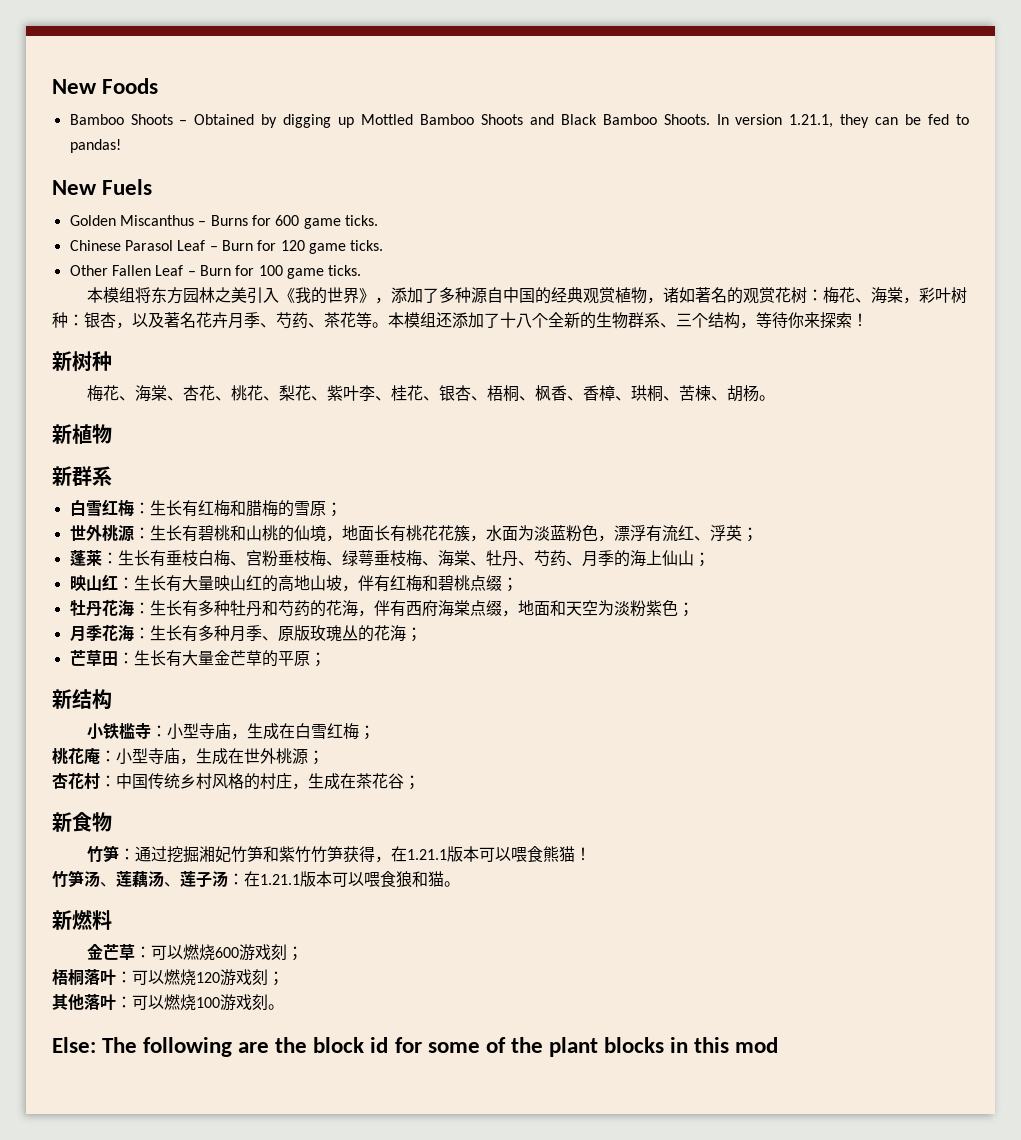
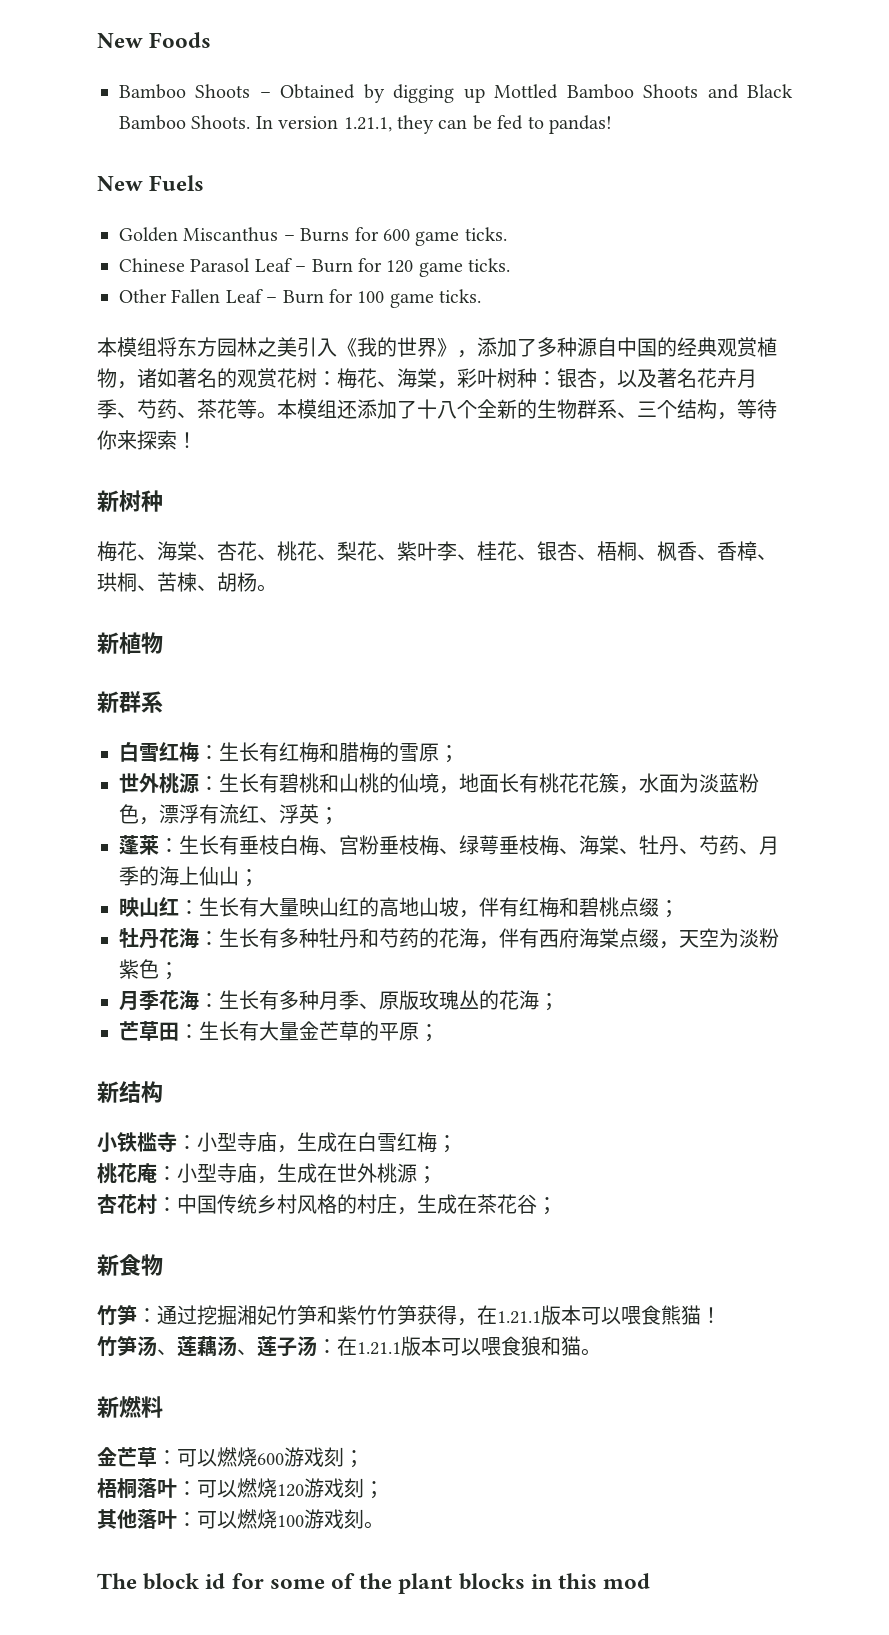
[517,600,566,616] 地面和 -> (679, 945) none
[52,1037,308,1057] Else: The following are the -> [97,1573,137,1589] The

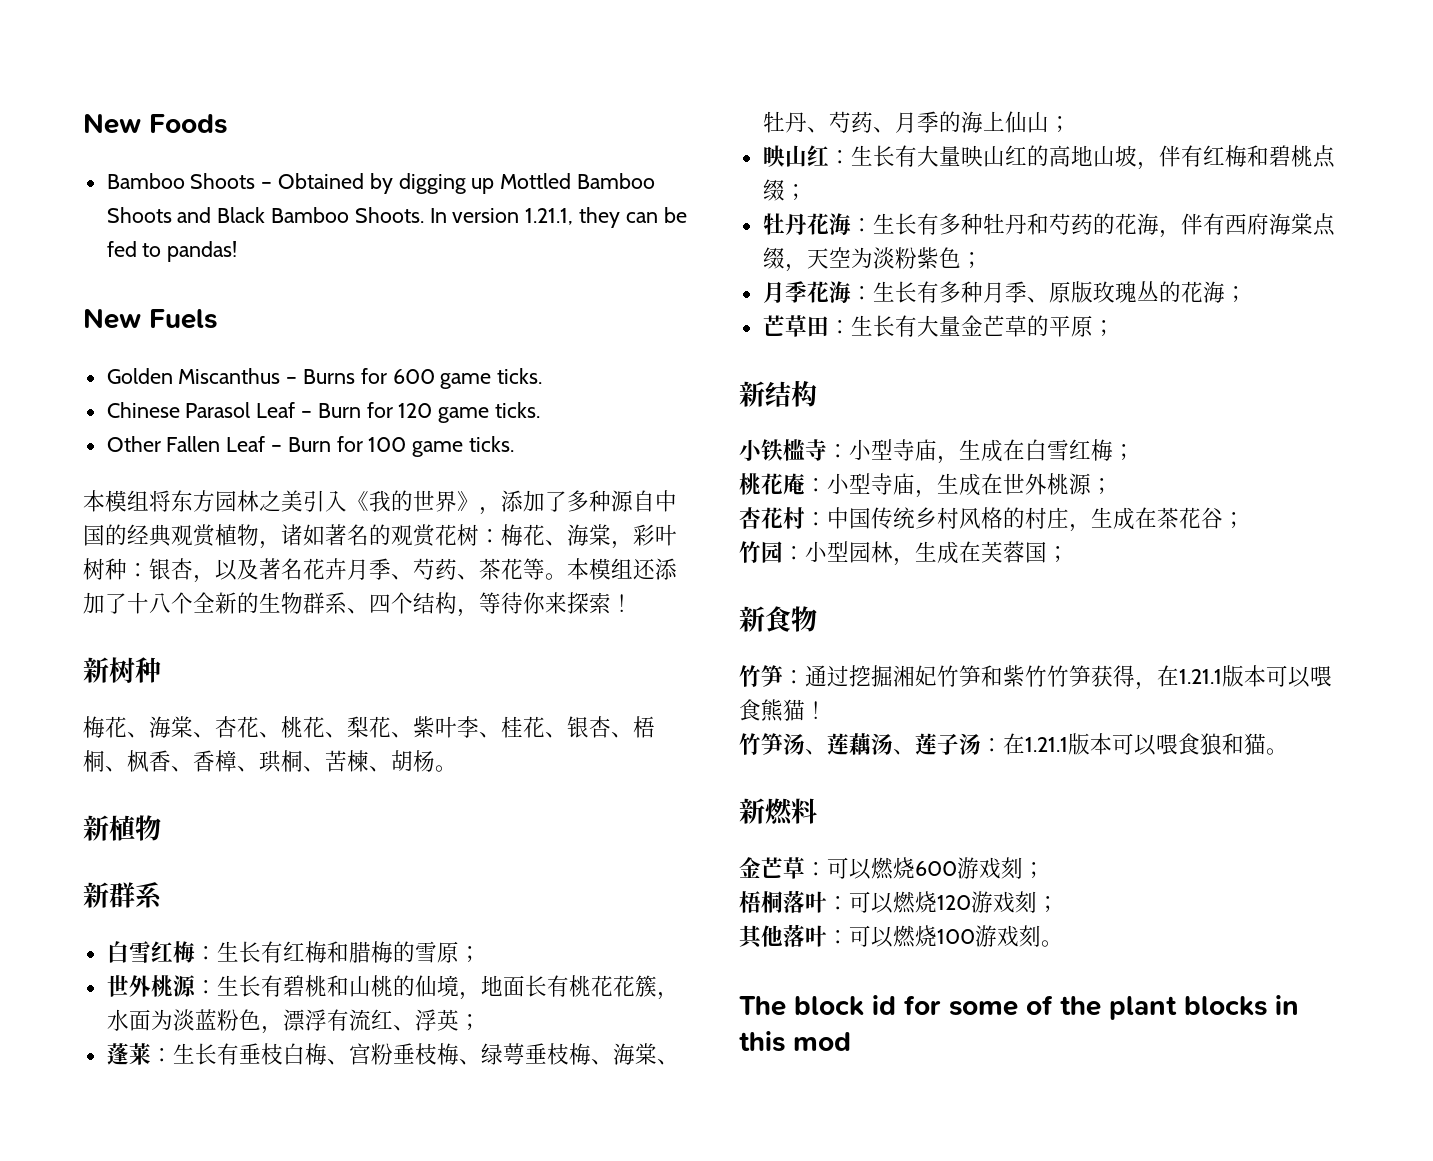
[637,401,657,417] 三 -> [369,594,391,613] 四
(557, 1206) none -> [739,541,1069,566] // 竹园：小型园林，生成在芙蓉国；

